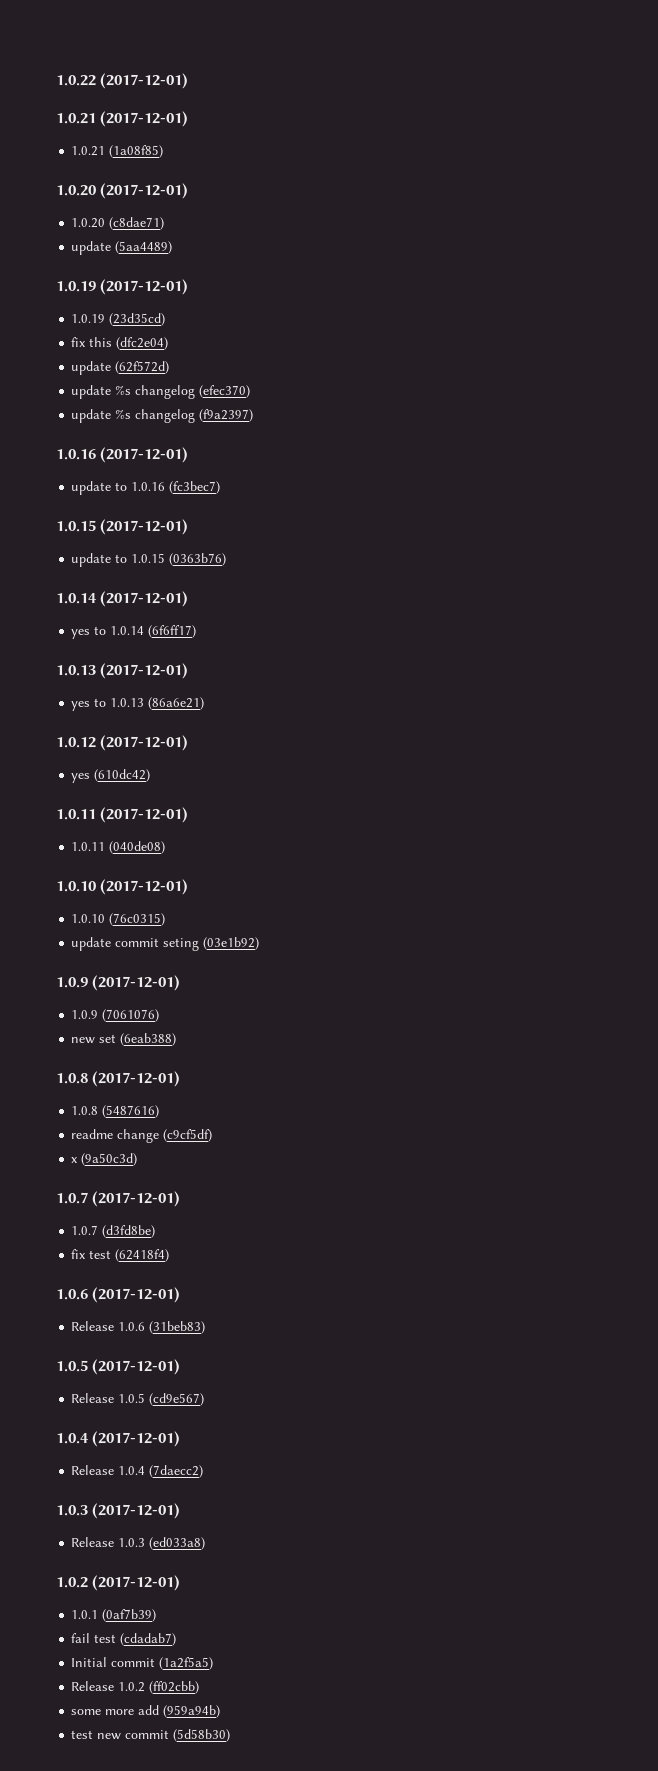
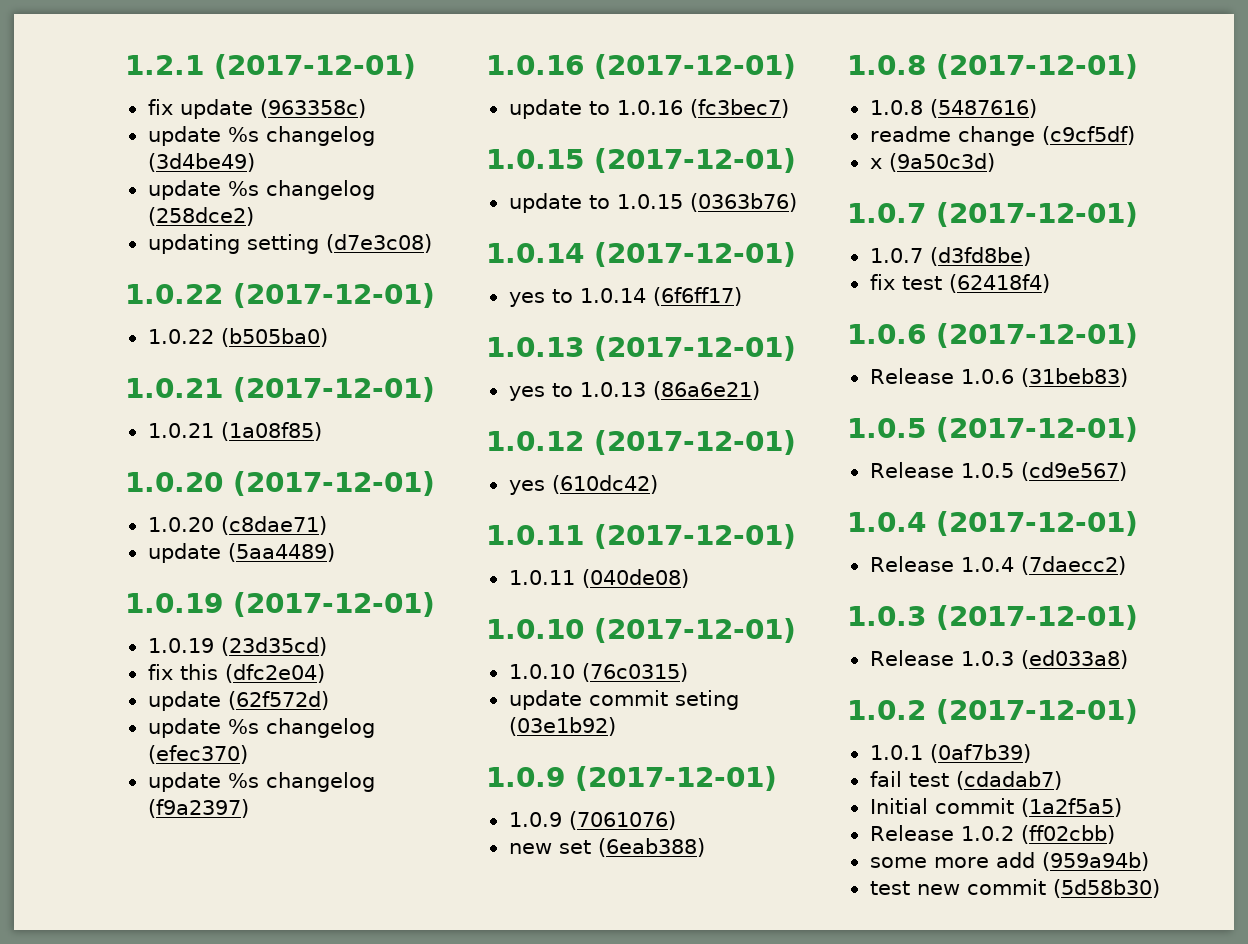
(56, 80) none -> [125,54,416,79] [147,99,366,119] [147,126,375,146] [147,153,255,172] [147,180,375,200] [147,207,254,226] [147,234,432,254] 1.2.1 (2017-12-01) // fix update (963358c) // update %s changelog (3d4be49) // update %s changelog (258dce2) // updating setting (d7e3c08) //
(189, 81) none -> [147,328,328,347] // 1.0.22 (b505ba0)

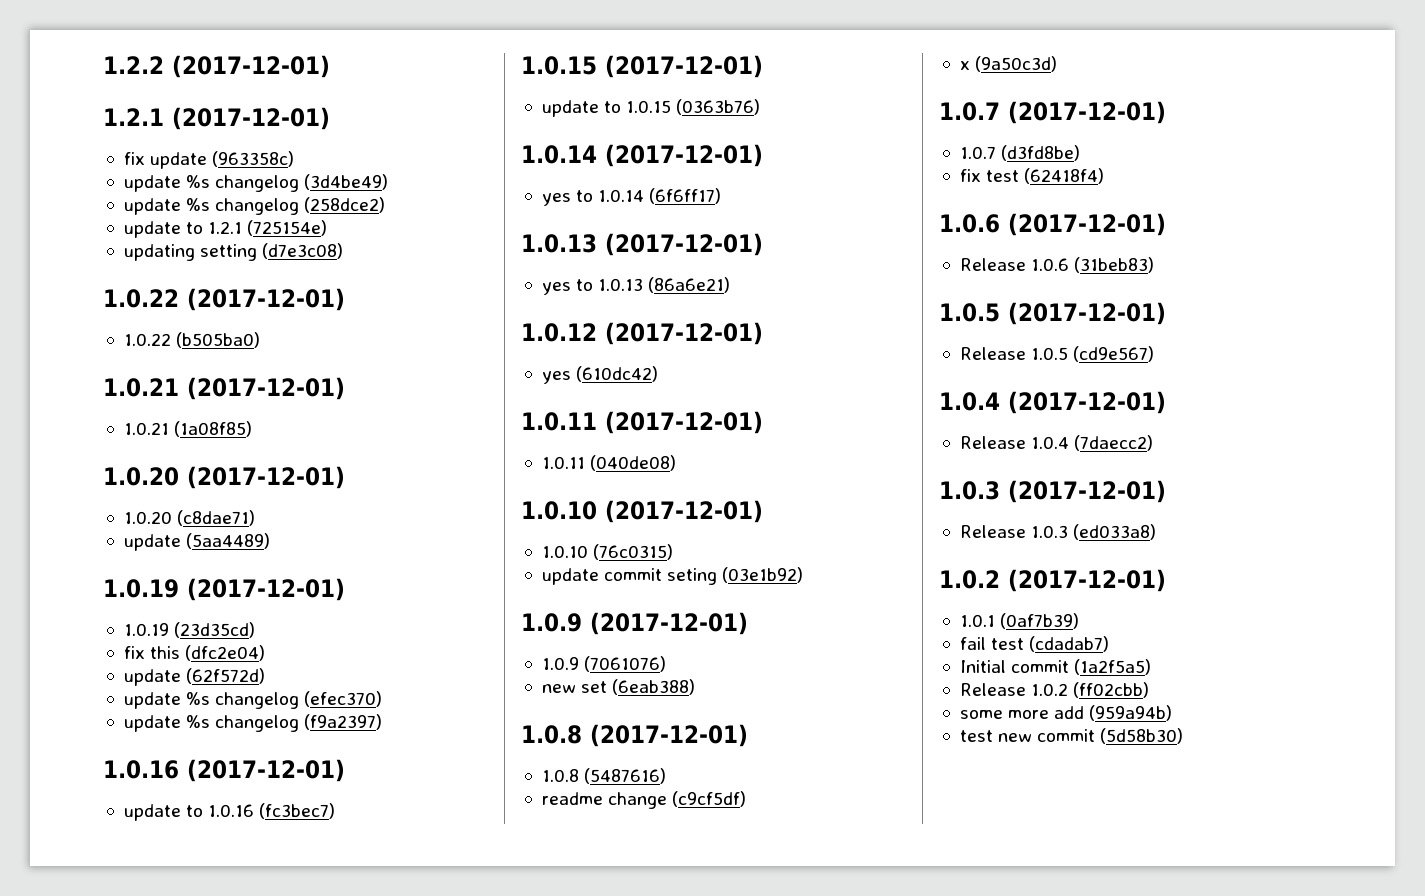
(125, 65) none -> [103,55,330,78] 1.2.2 (2017-12-01) //
(254, 216) none -> [123,220,328,238] // update to 1.2.1 (725154e)

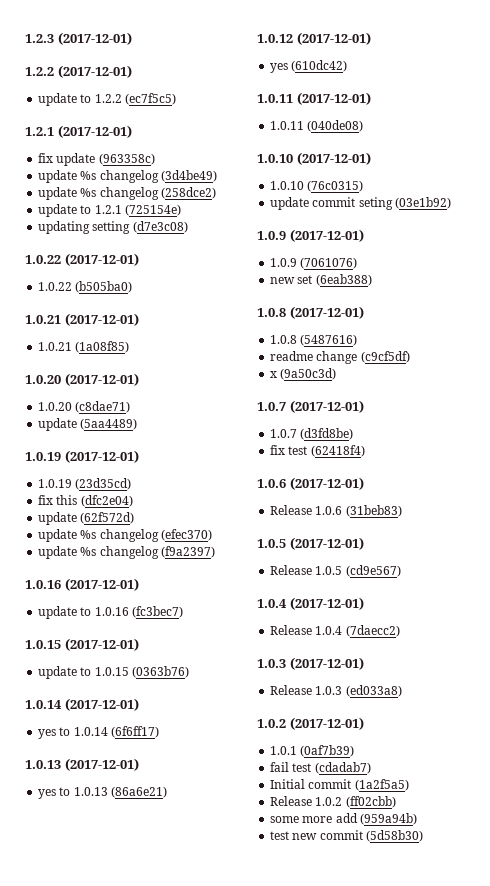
(103, 65) none -> [25,32,132,45] 1.2.3 (2017-12-01) //
(330, 66) none -> [38,93,176,106] // update to 1.2.2 (ec7f5c5)

